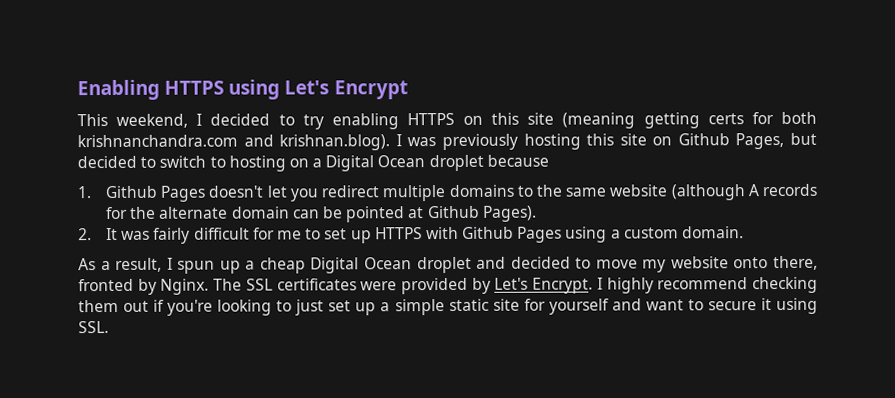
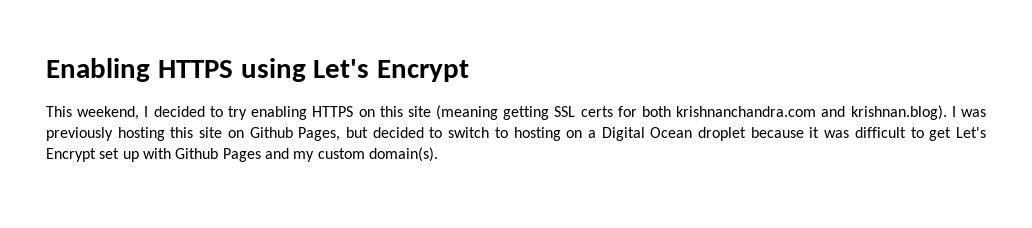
(700, 120) none -> [554,106,576,117] SSL
[77,183,817,202] [106,205,537,223] [78,227,423,244] // 1. Github Pages doesn't let you redirect multiple domains to the same website (although A records for the alternate domain can be pointed at Github Pages). // 2. It was fairly difficult for me to set up HTTPS -> [809,127,987,141] [46,148,139,162] it was difficult to get Let's Encrypt set up
[565,226,744,243] [78,255,818,274] [78,276,818,295] [78,297,818,316] [78,321,109,334] using a custom domain. // As a result, I spun up a cheap Digital Ocean droplet and decided to move my website onto there, fronted by Nginx. The SSL certificates were provided by Let's Encrypt. I highly recommend checking them out if you're looking to just set up a simple static site for yourself and want to secure it using SSL. -> [264,147,438,162] and my custom domain(s).

